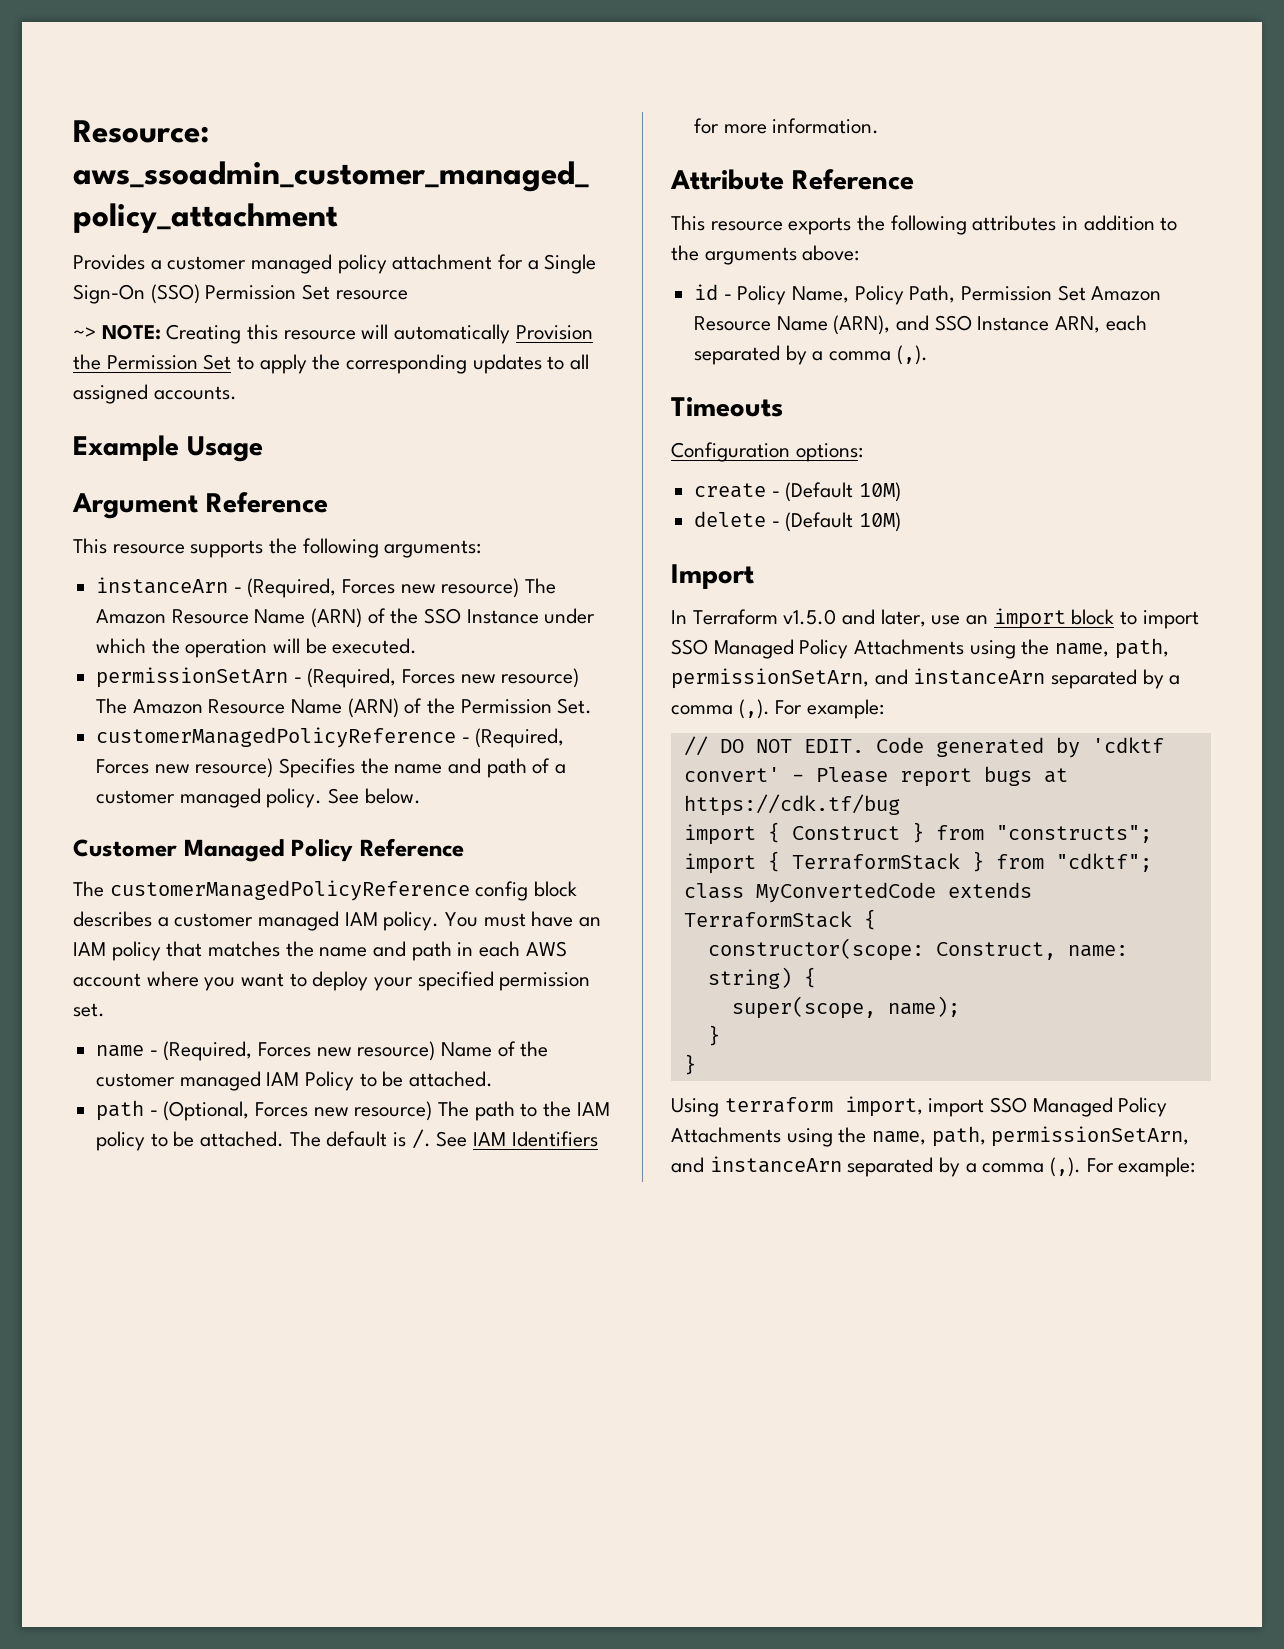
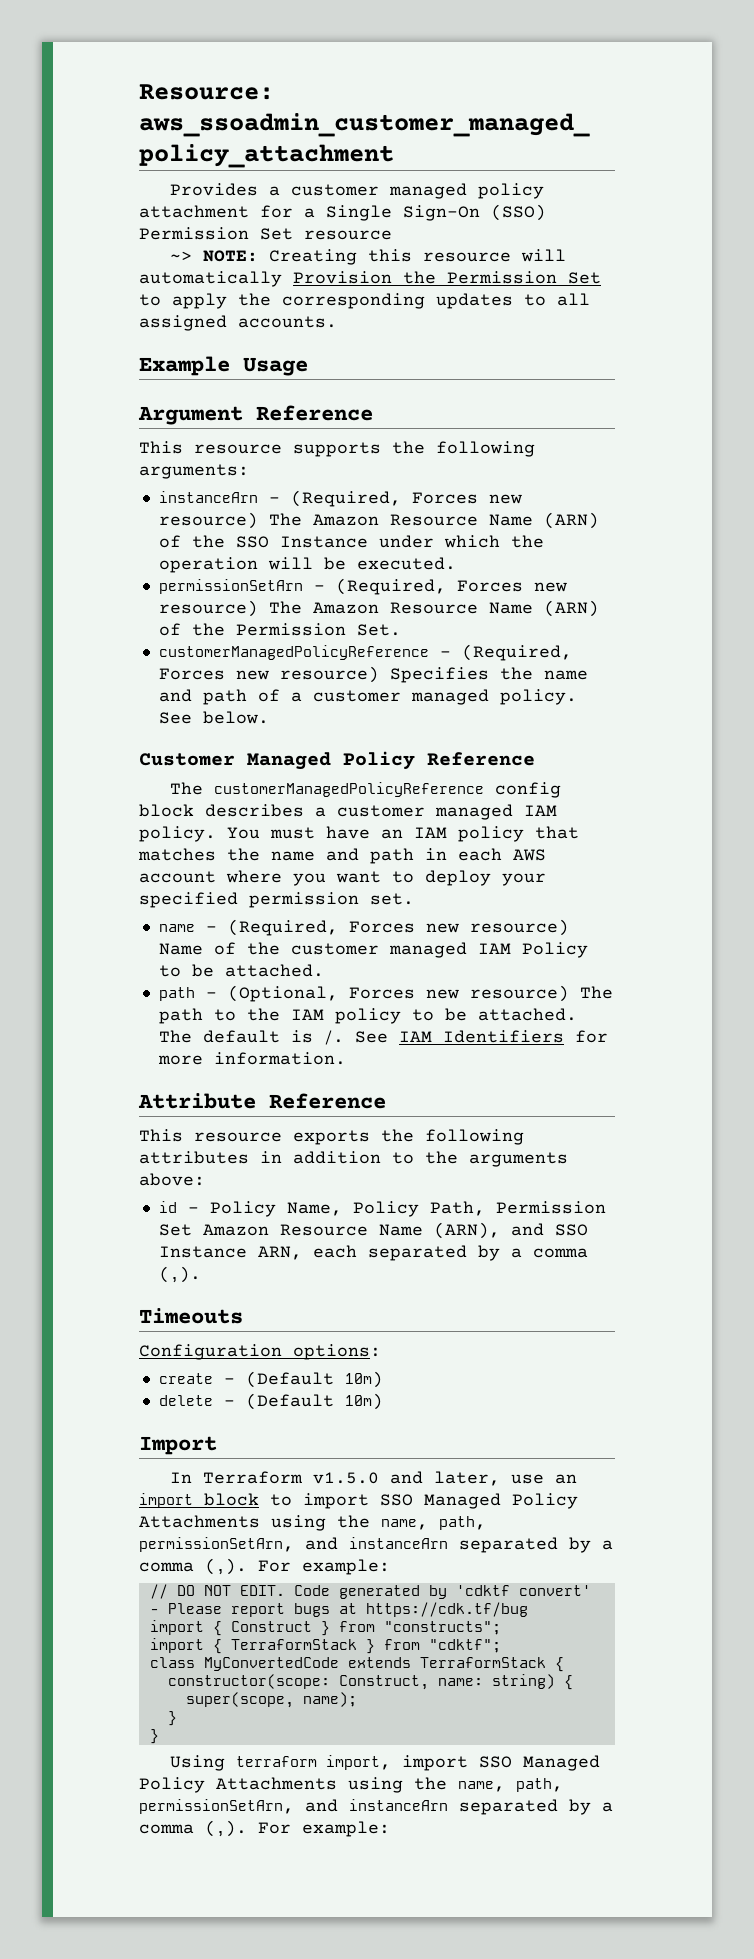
[859,482,902,502] 10M) -> [344,1371,383,1388] 10m)
[859,512,902,532] 10M) -> [344,1393,383,1410] 10m)

